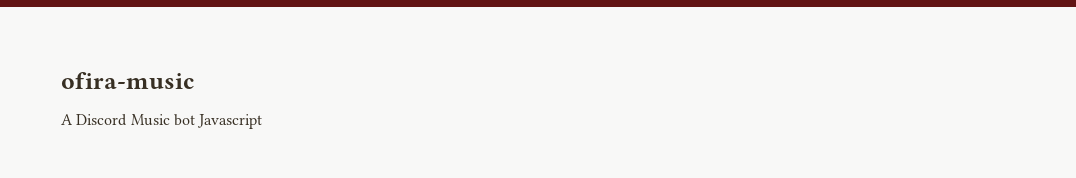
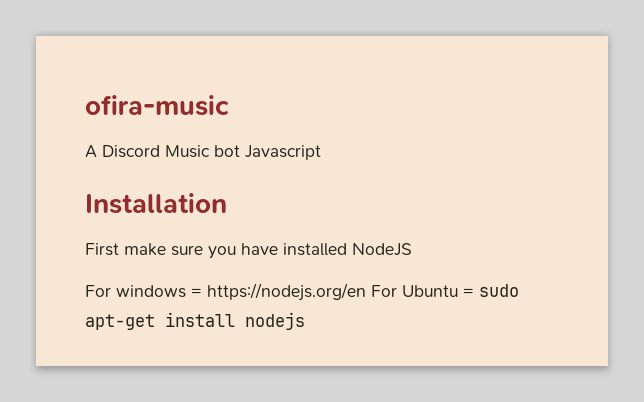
(263, 121) none -> [85,193,227,214] [85,243,412,259] [85,283,519,301] [85,312,305,330] // Installation // First make sure you have installed NodeJS // For windows = https://nodejs.org/en For Ubuntu = sudo apt-get install nodejs

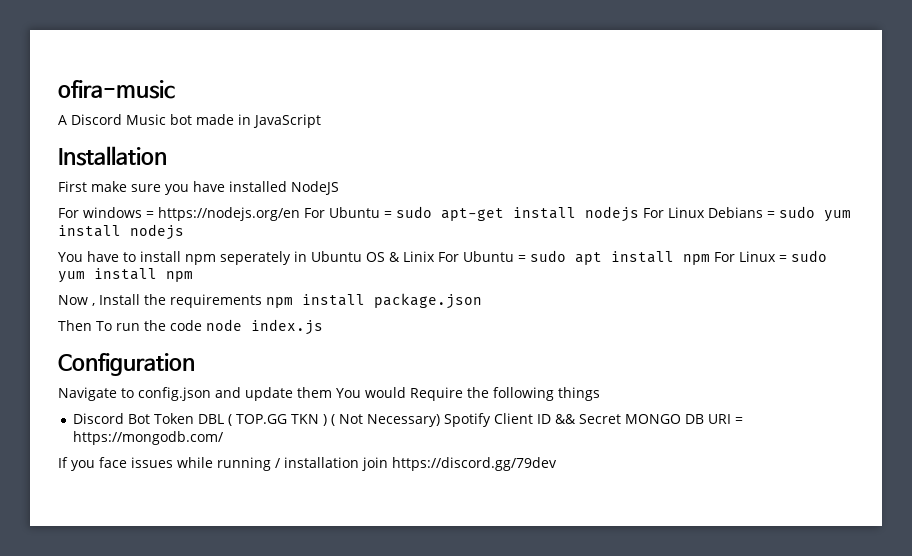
[245,145,321,160] Javascript -> [196,114,321,128] made in JavaScript
(305, 321) none -> [643,206,851,222] [58,224,184,240] [58,250,827,265] [58,268,193,283] [58,293,482,309] [58,319,323,335] [58,353,195,376] [58,387,600,401] [73,413,744,427] [73,431,224,445] [58,457,557,471] For Linux Debians = sudo yum install nodejs // You have to install npm seperately in Ubuntu OS & Linix For Ubuntu = sudo apt install npm For Linux = sudo yum install npm // Now , Install the requirements npm install package.json // Then To run the code node index.js // Configuration // Navigate to config.json and update them You would Require the following things // Discord Bot Token DBL ( TOP.GG TKN ) ( Not Necessary) Spotify Client ID && Secret MONGO DB URI = https://mongodb.com/ // If you face issues while running / installation join https://discord.gg/79dev

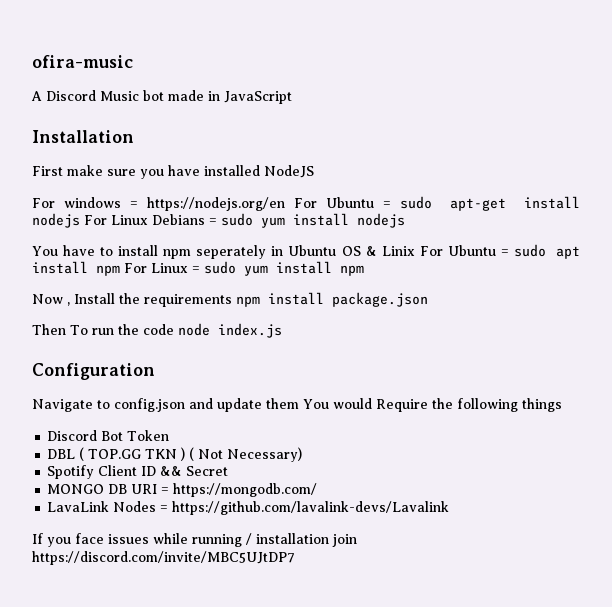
(195, 418) none -> (170, 435) //
(441, 420) none -> (303, 454) //
(622, 419) none -> (229, 471) //
(224, 438) none -> [47,501,450,515] // LavaLink Nodes = https://github.com/lavalink-devs/Lavalink
[392,457,557,471] https://discord.gg/79dev -> [32,551,295,565] https://discord.com/invite/MBC5UJtDP7

